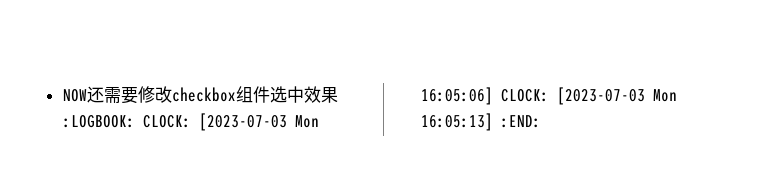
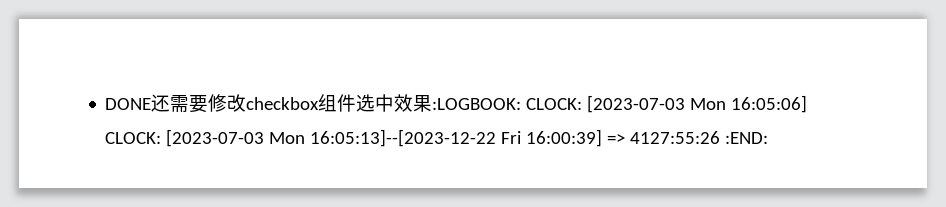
[62,89,87,102] NOW -> [105,98,152,110] DONE
[420,113,493,131] 16:05:13] -> [310,129,721,147] 16:05:13]--[2023-12-22 Fri 16:00:39] => 4127:55:26

